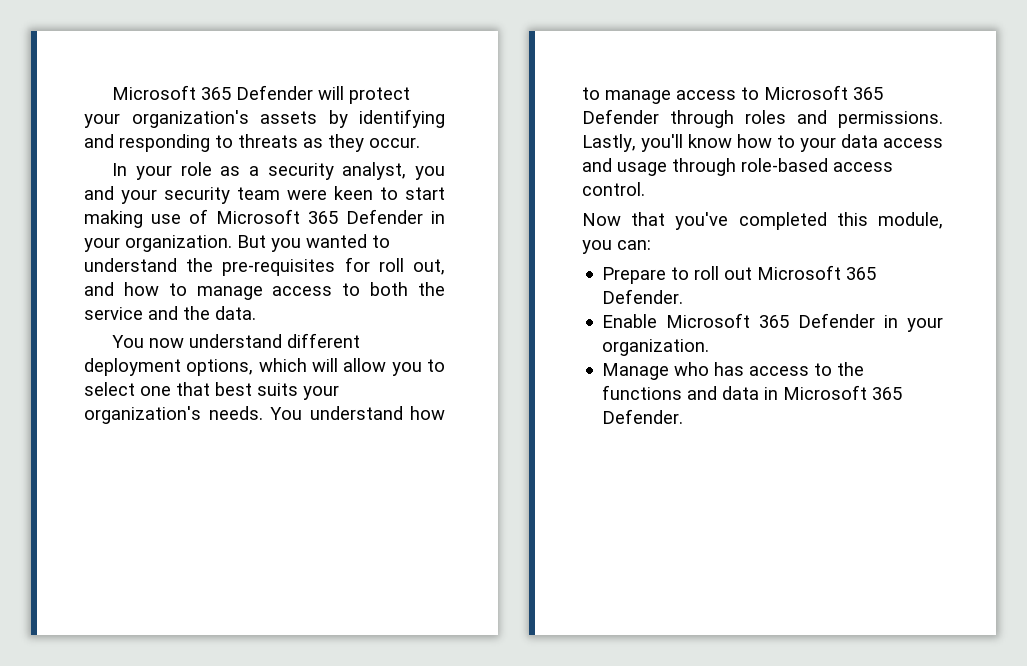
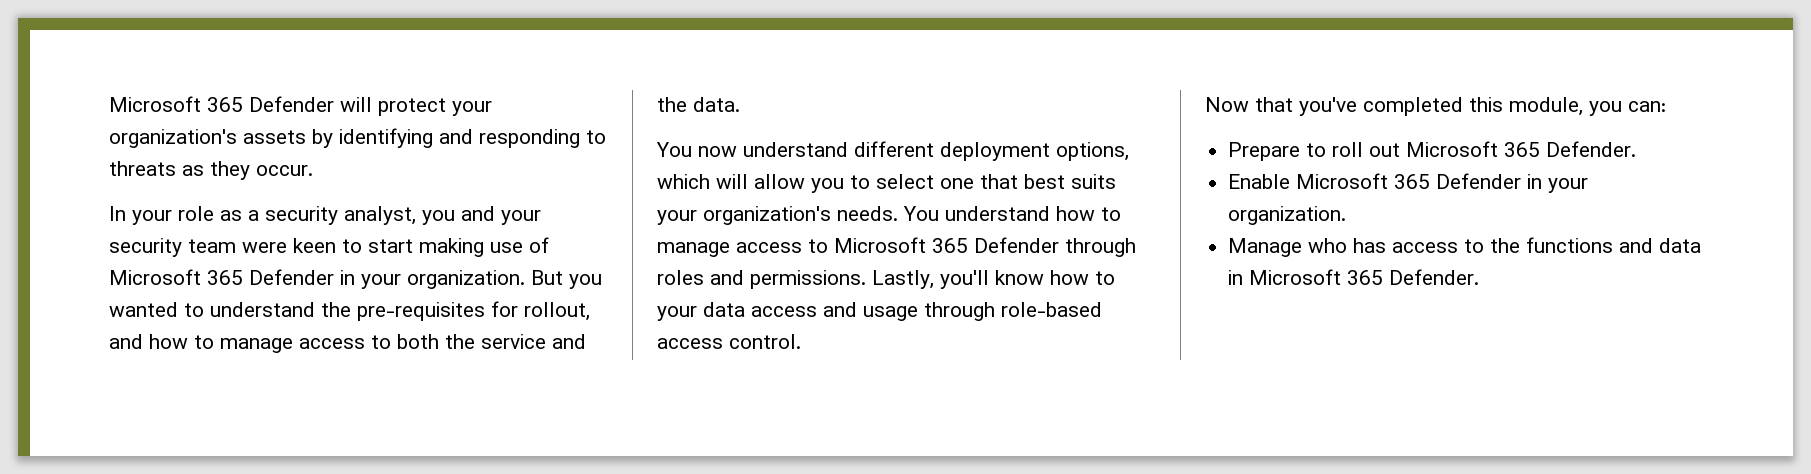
[378,258,445,275] roll out, -> [524,302,590,321] rollout,

